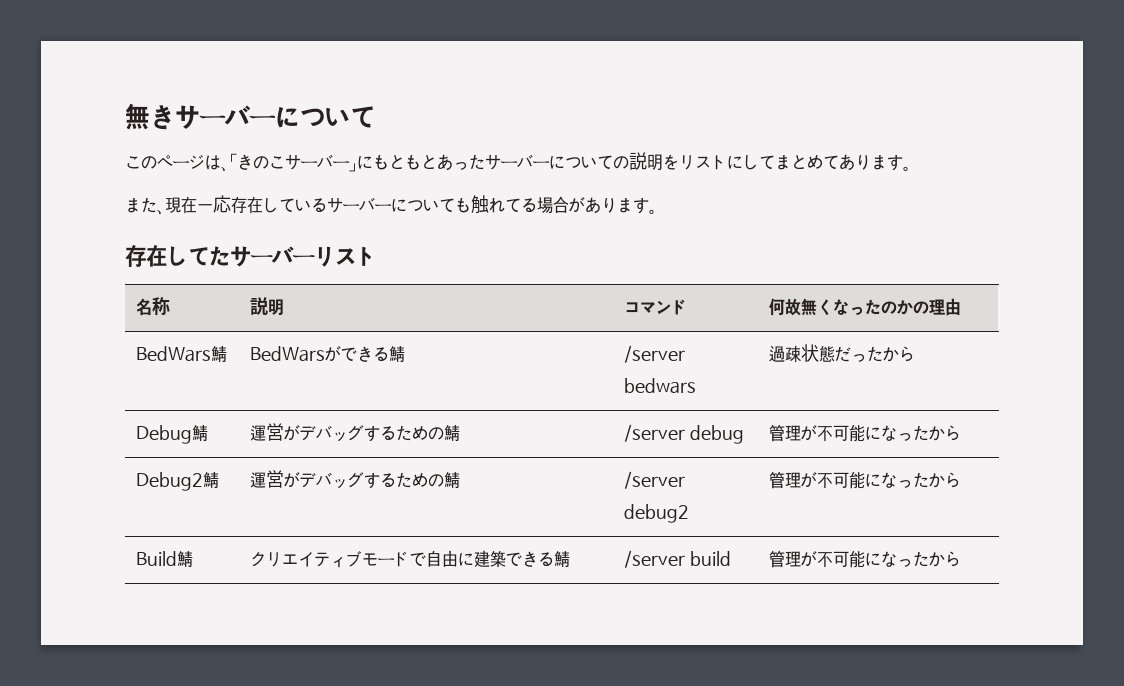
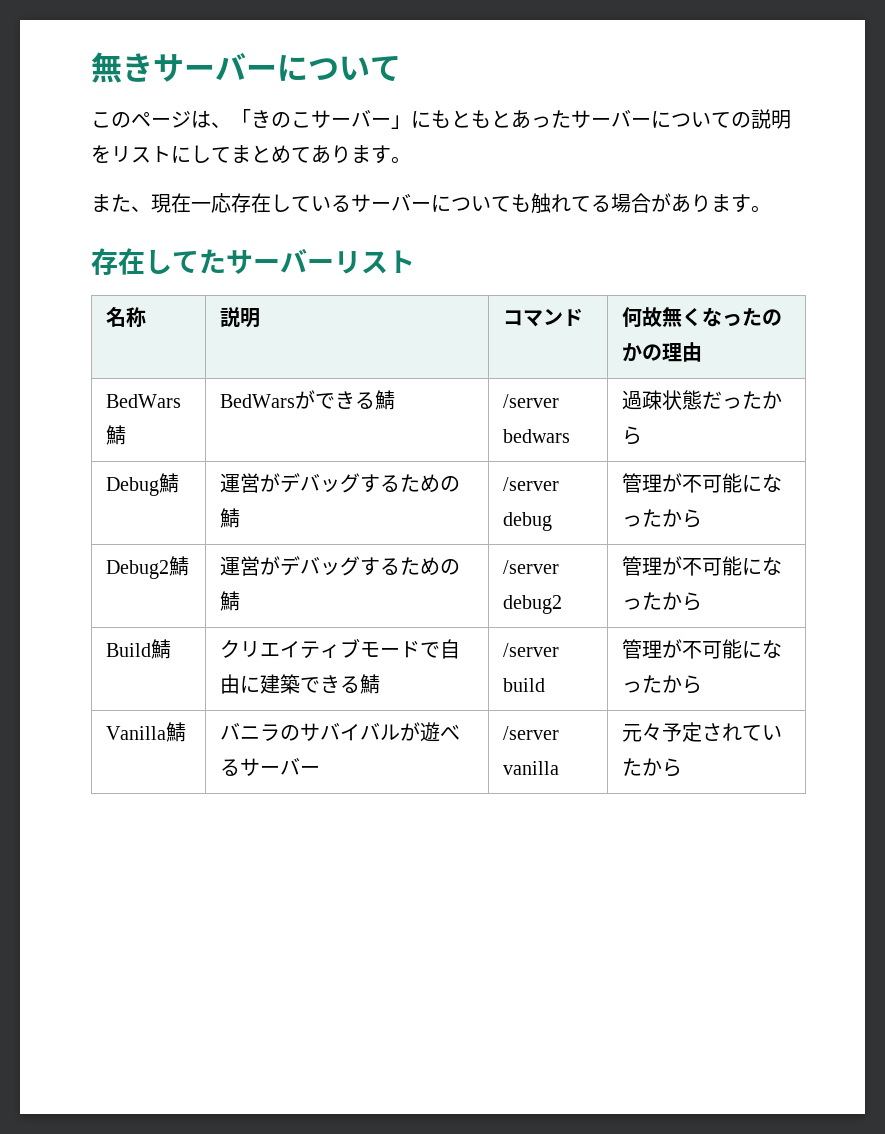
(961, 559) none -> [106,722,187,742] [220,722,461,742] [220,758,321,776] [503,726,560,740] [503,761,560,775] [622,722,783,742] [622,758,683,777] // Vanilla鯖 | バニラのサバイバルが遊べるサーバー | /server vanilla | 元々予定されていたから

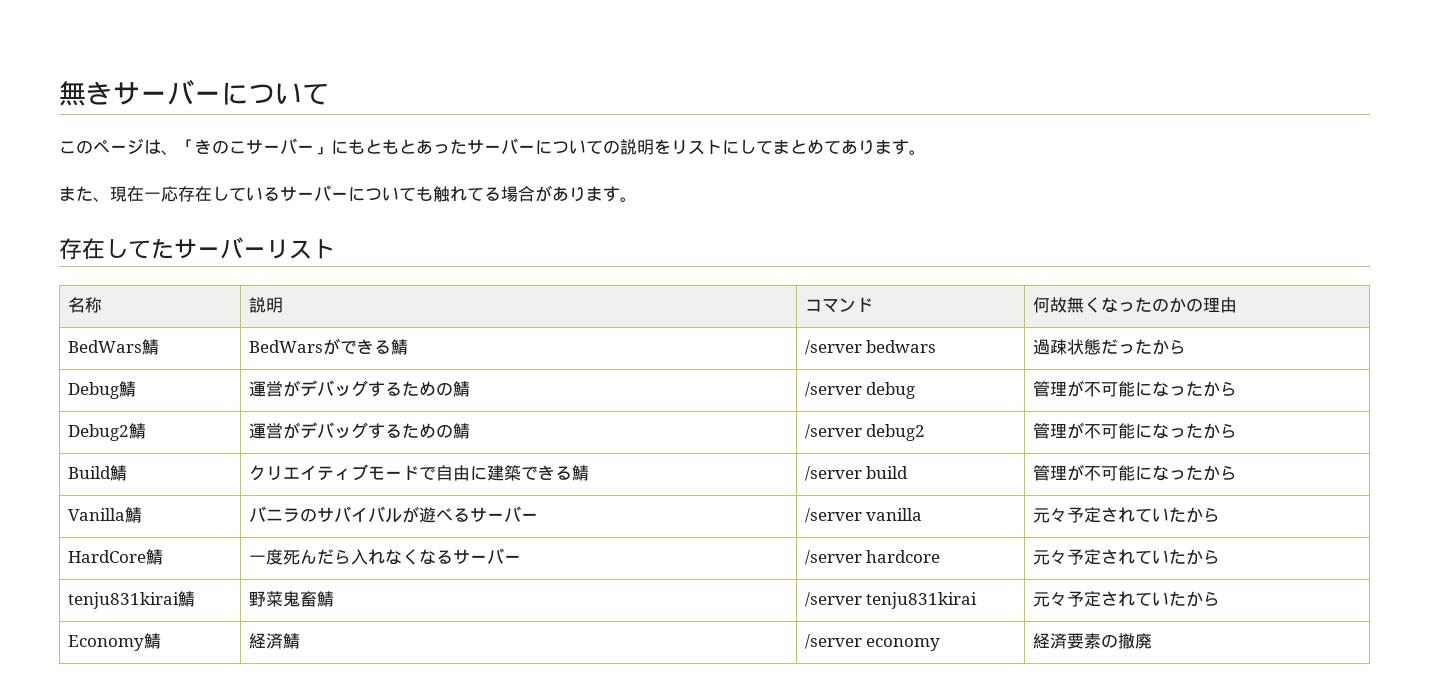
(683, 767) none -> [67,549,163,565] [248,548,521,565] [804,550,941,565] [1032,549,1220,565] [67,591,195,609] [248,591,334,607] [804,592,978,609] [1032,591,1220,607] [67,633,161,651] [248,633,300,649] [804,634,941,651] [1032,633,1152,649] // HardCore鯖 | 一度死んだら入れなくなるサーバー | /server hardcore | 元々予定されていたから // tenju831kirai鯖 | 野菜鬼畜鯖 | /server tenju831kirai | 元々予定されていたから // Economy鯖 | 経済鯖 | /server economy | 経済要素の撤廃

